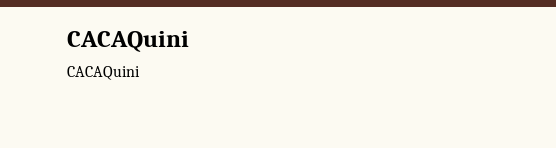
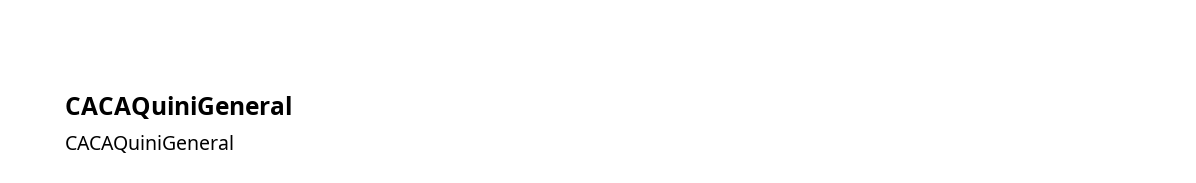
[67,31,189,52] [67,66,140,80] CACAQuini // CACAQuini -> [65,96,292,119] [65,135,234,153] CACAQuiniGeneral // CACAQuiniGeneral

